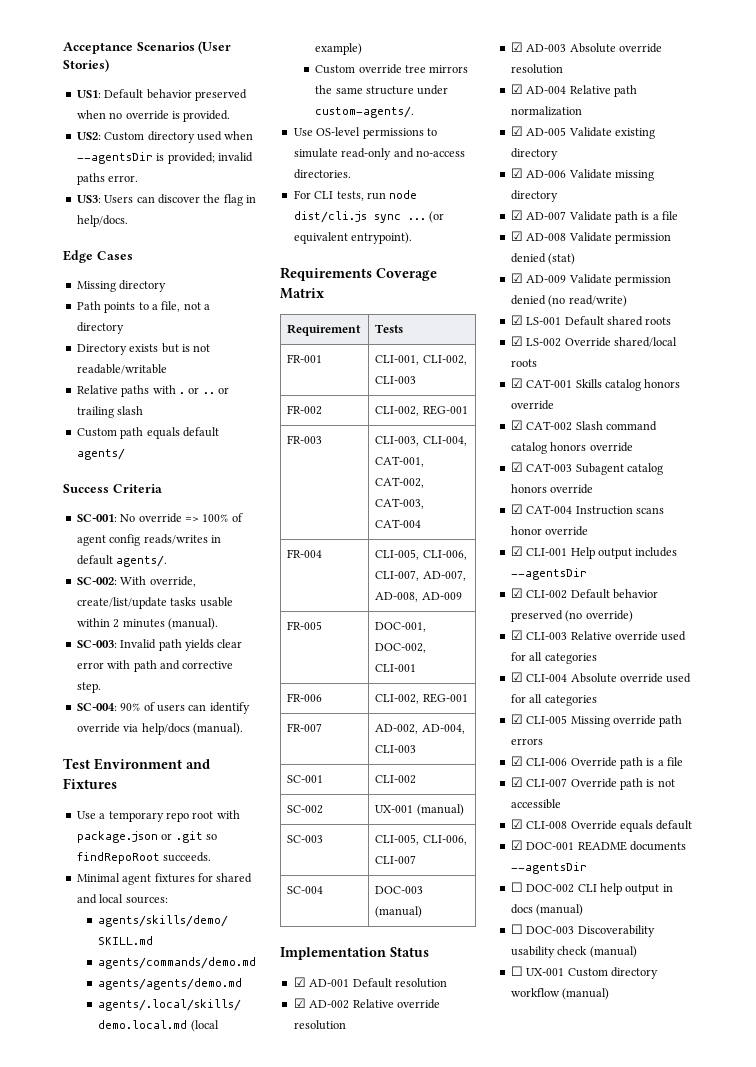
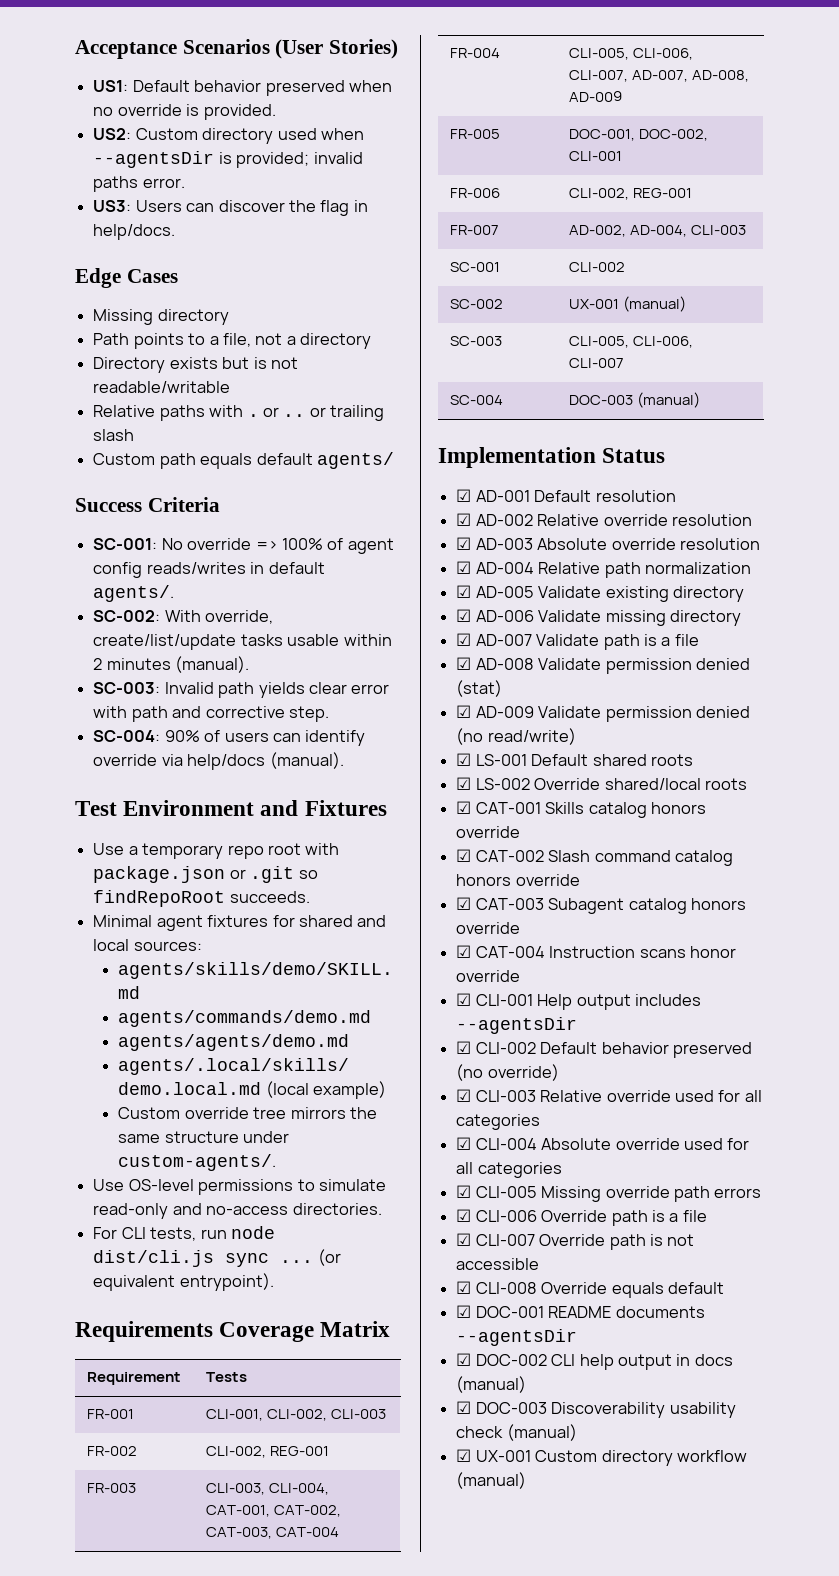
[510,882,523,892] ☐ -> [456,1353,472,1366] ☑
[510,924,523,934] ☐ -> [456,1401,472,1414] ☑
[510,966,523,976] ☐ -> [456,1449,472,1462] ☑

